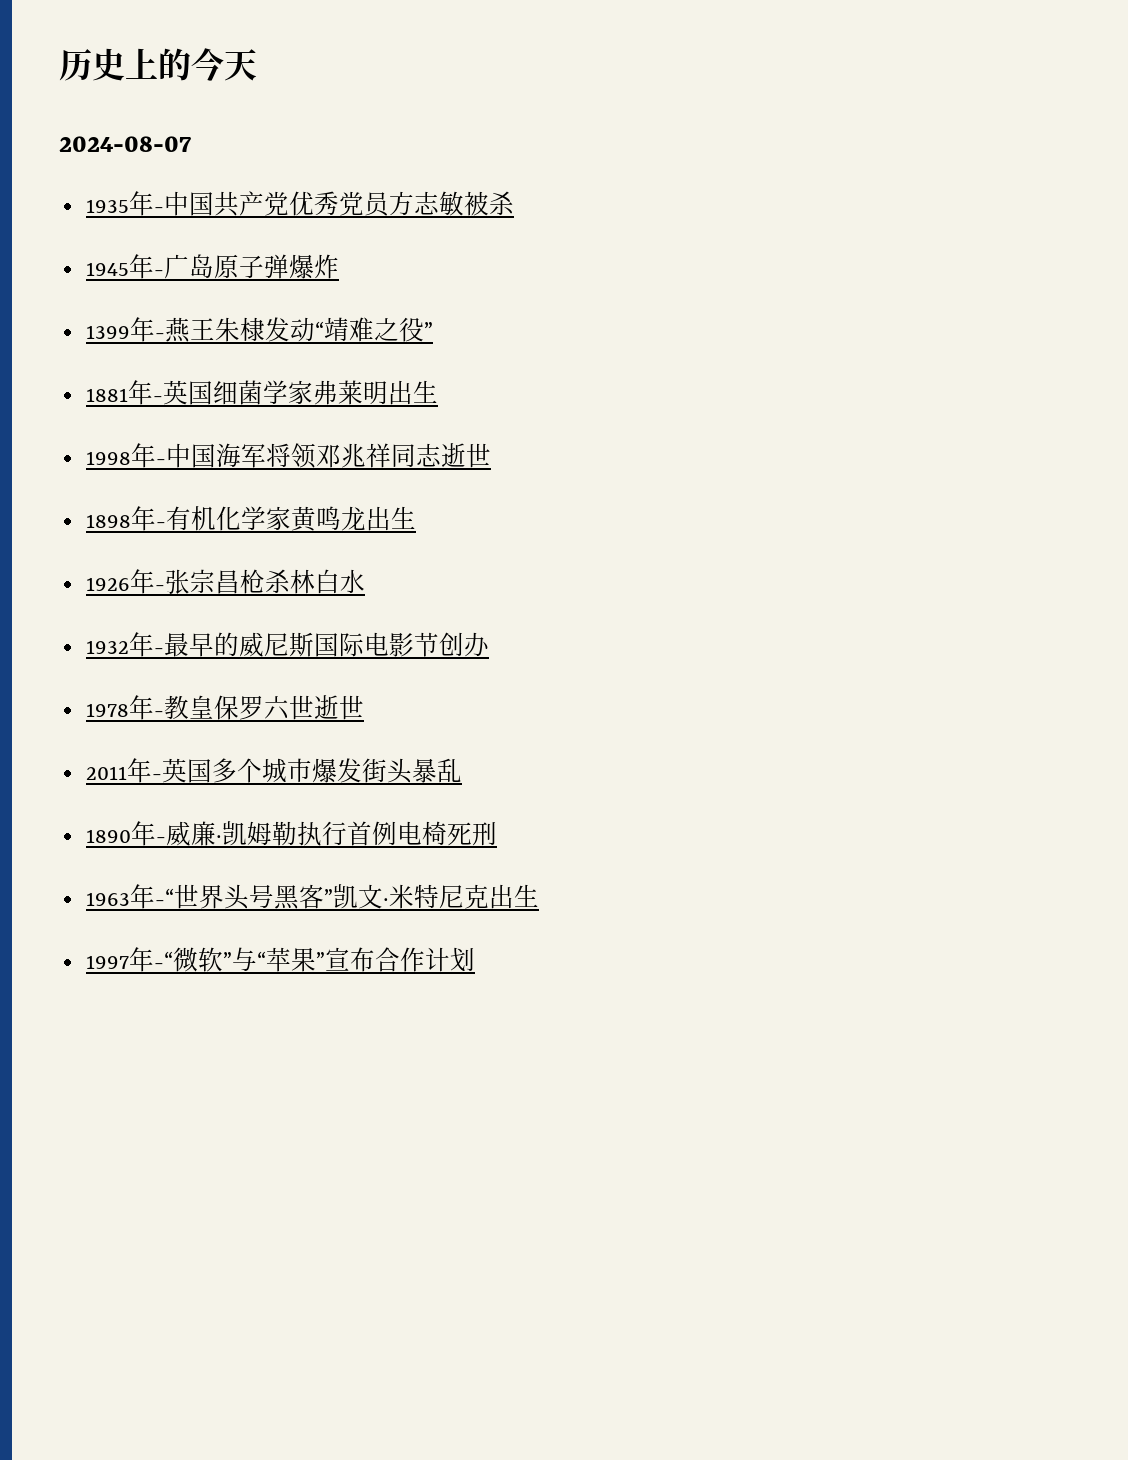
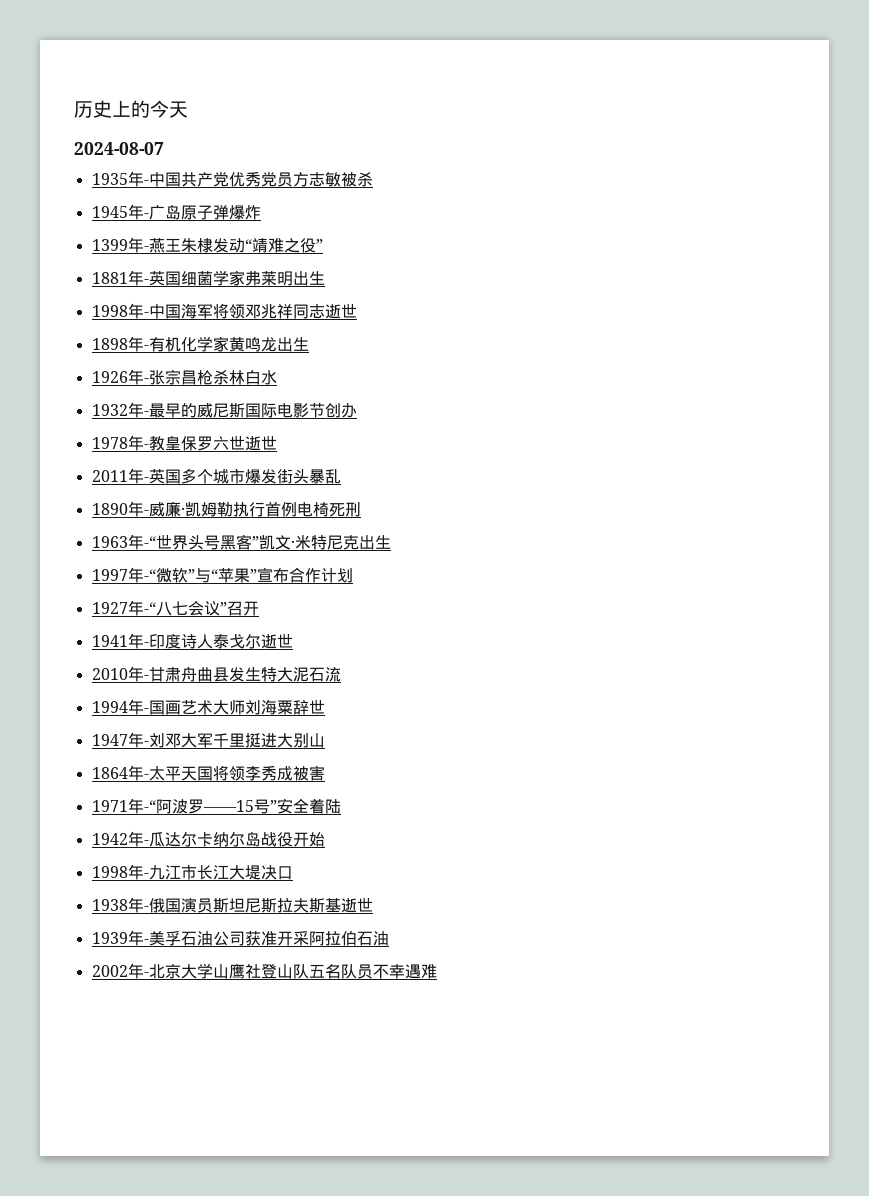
(475, 959) none -> [91,600,259,616] [91,633,293,649] [91,666,341,682] [91,699,325,715] [91,732,325,748] [91,765,325,781] [91,798,341,814] [91,831,325,847] [91,864,293,880] [91,897,373,913] [91,930,389,946] [91,963,437,979] // 1927年-“八七会议”召开 // 1941年-印度诗人泰戈尔逝世 // 2010年-甘肃舟曲县发生特大泥石流 // 1994年-国画艺术大师刘海粟辞世 // 1947年-刘邓大军千里挺进大别山 // 1864年-太平天国将领李秀成被害 // 1971年-“阿波罗――15号”安全着陆 // 1942年-瓜达尔卡纳尔岛战役开始 // 1998年-九江市长江大堤决口 // 1938年-俄国演员斯坦尼斯拉夫斯基逝世 // 1939年-美孚石油公司获准开采阿拉伯石油 // 2002年-北京大学山鹰社登山队五名队员不幸遇难

